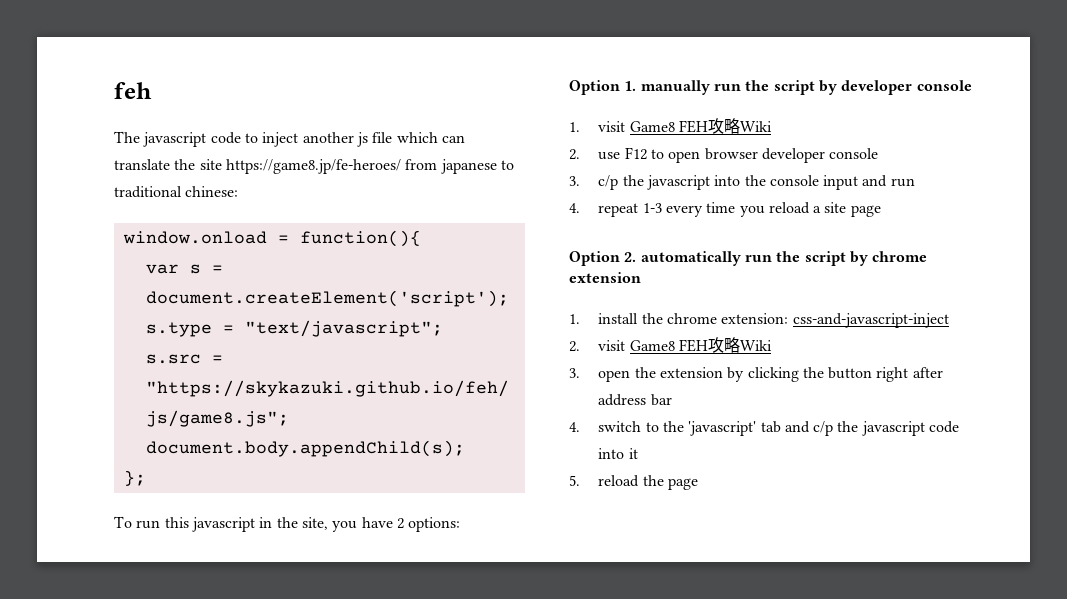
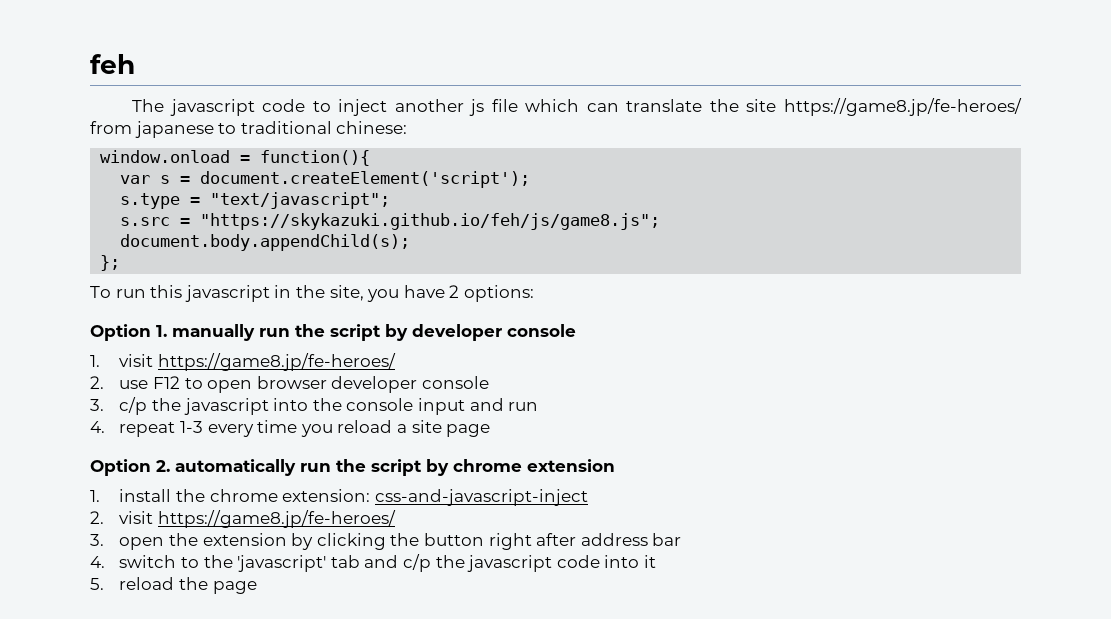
[629,118,772,134] Game8 FEH攻略Wiki -> [157,353,396,371] https://game8.jp/fe-heroes/
[629,337,772,353] Game8 FEH攻略Wiki -> [157,510,396,528] https://game8.jp/fe-heroes/

